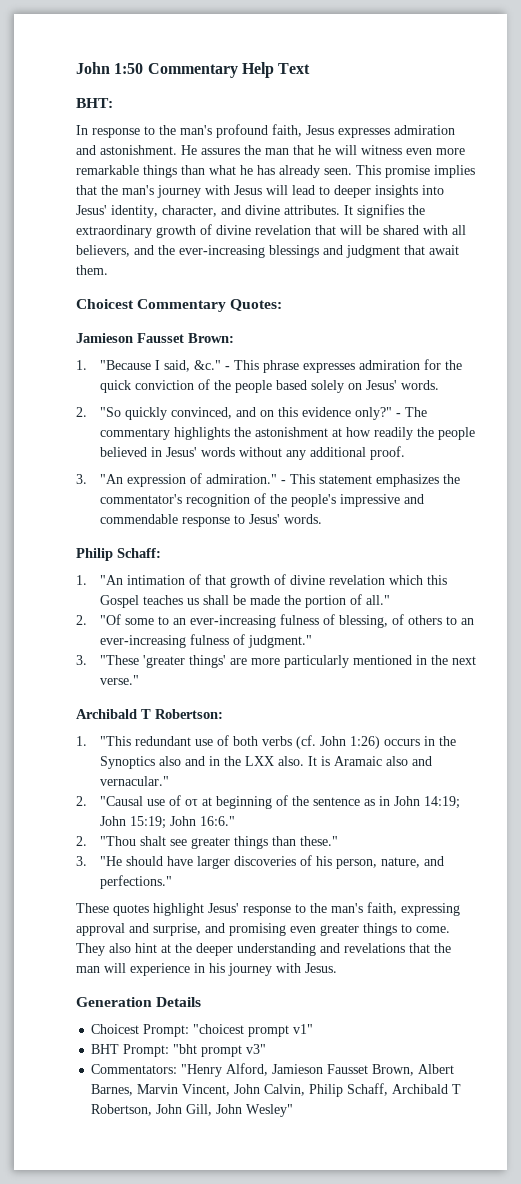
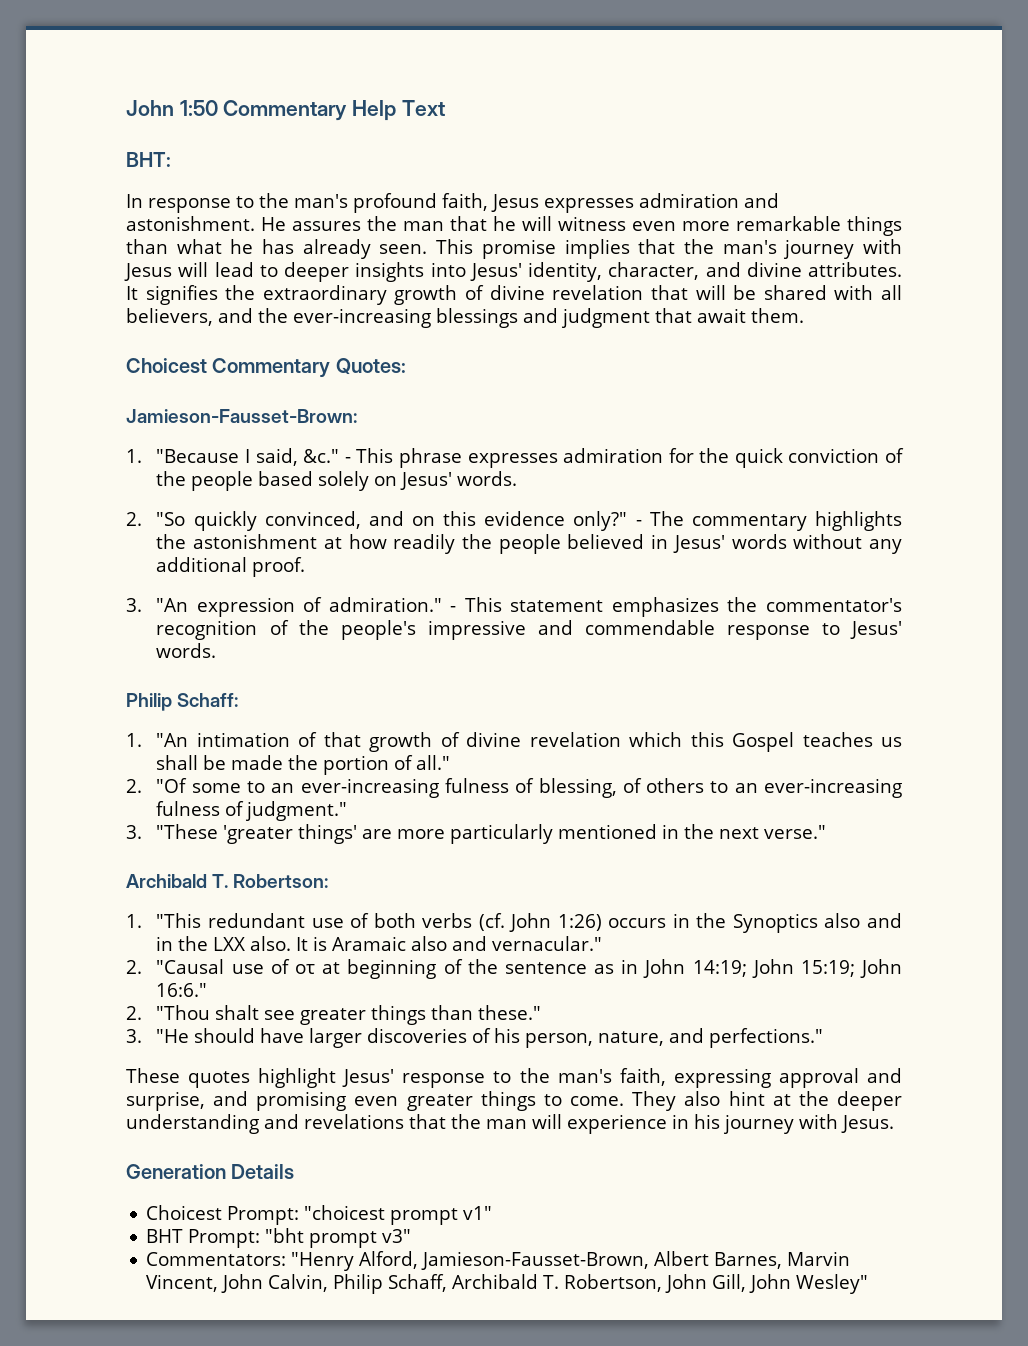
[76,333,234,343] Jamieson Fausset Brown: -> [126,409,357,423] Jamieson-Fausset-Brown:
[141,709,151,719] T -> [212,874,229,888] T.
[272,1064,415,1076] Jamieson Fausset Brown, -> [421,1251,650,1270] Jamieson-Fausset-Brown,
[452,1084,462,1094] T -> [543,1275,560,1289] T.

